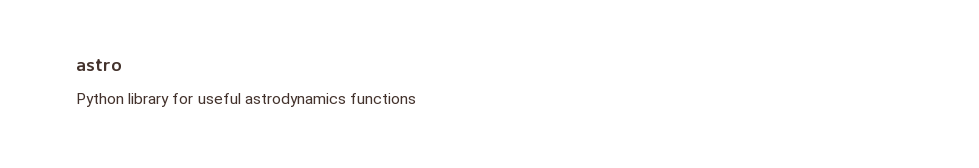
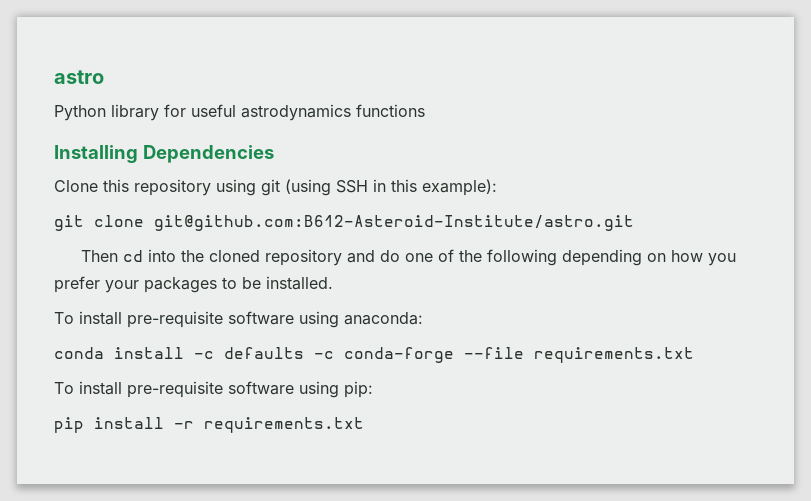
(416, 98) none -> [54,145,274,163] [54,179,497,196] [54,215,634,231] [80,249,736,266] [54,276,333,293] [54,311,423,328] [54,347,694,363] [54,381,373,398] [54,417,364,433] // Installing Dependencies // Clone this repository using git (using SSH in this example): // git clone git@github.com:B612-Asteroid-Institute/astro.git // Then cd into the cloned repository and do one of the following depending on how you prefer your packages to be installed. // To install pre-requisite software using anaconda: // conda install -c defaults -c conda-forge --file requirements.txt // To install pre-requisite software using pip: // pip install -r requirements.txt

